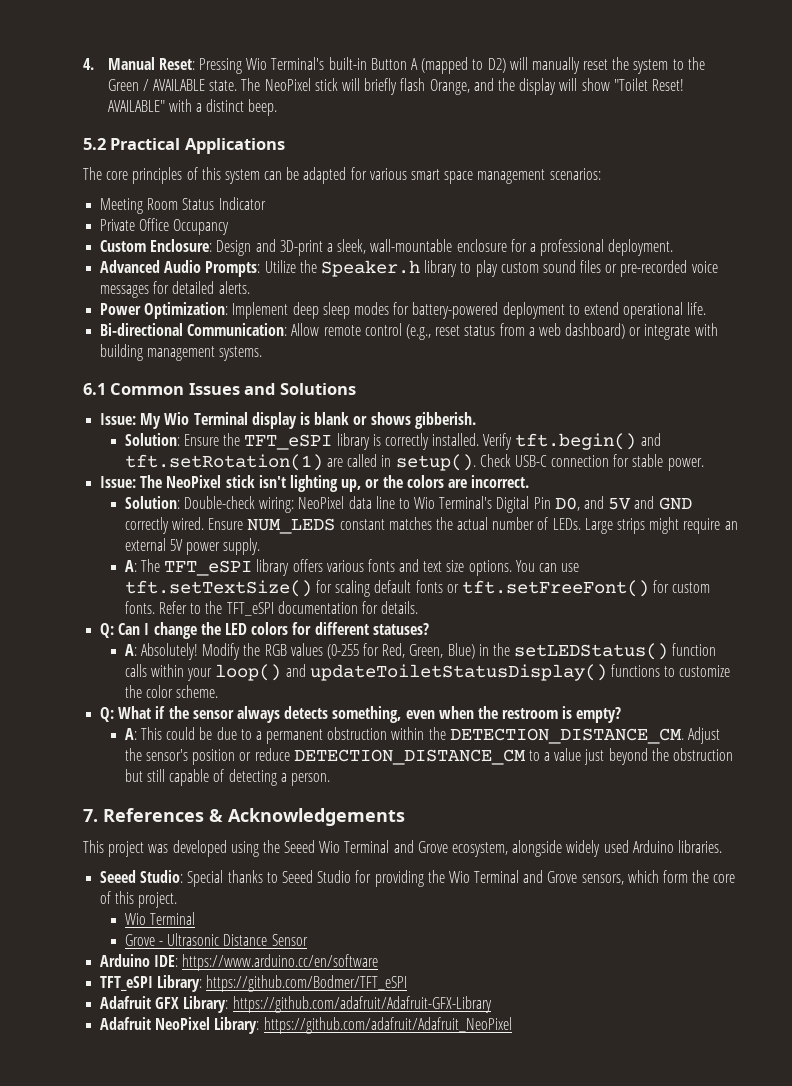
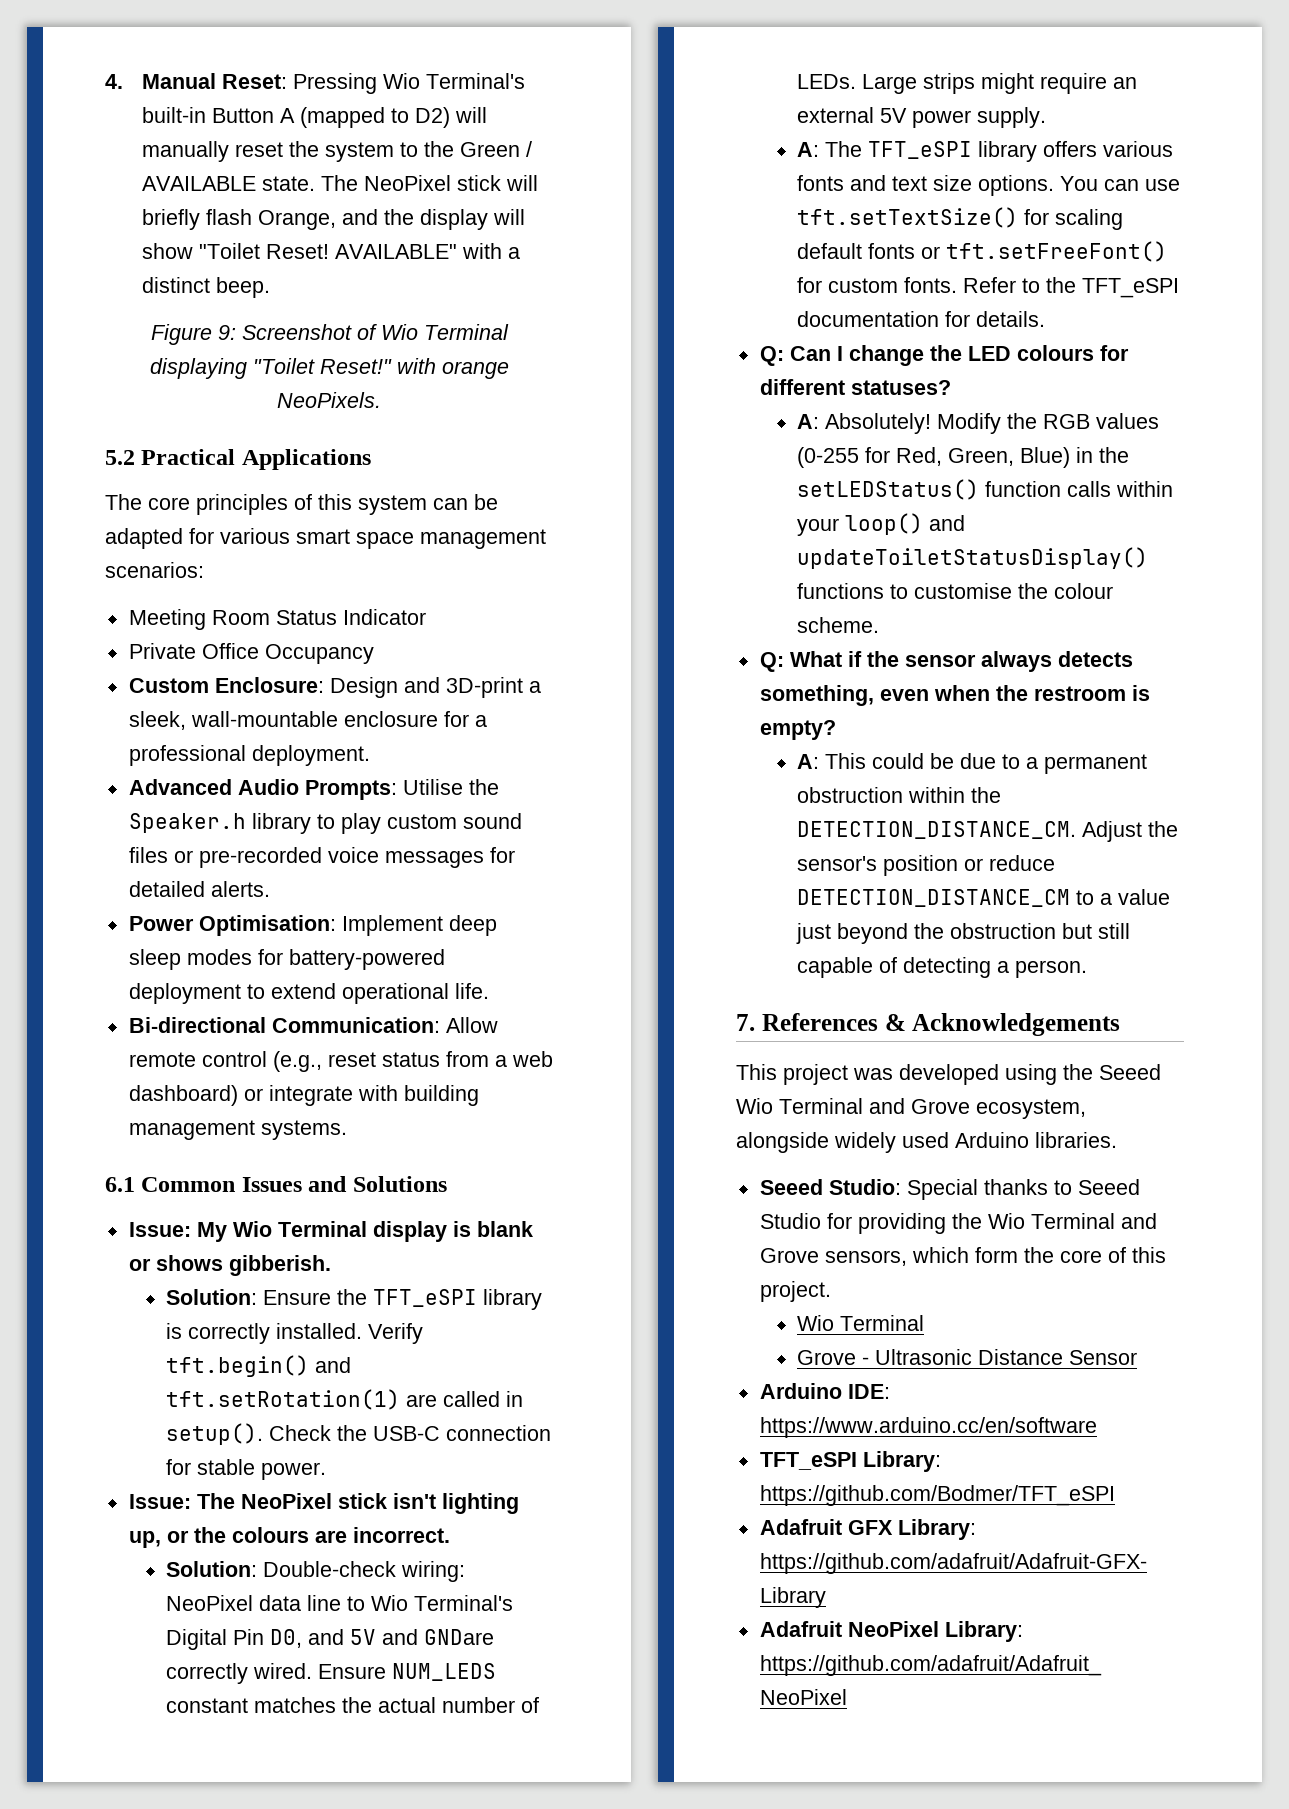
(278, 107) none -> [150,324,509,345] [149,358,509,379] [277,392,381,408] // Figure 9: Screenshot of Wio Terminal displaying "Toilet Reset!" with orange NeoPixels.
[264,260,296,273] Utilize -> [402,779,463,795] Utilise
[144,302,229,319] Optimization: -> [198,915,336,936] Optimisation:
(511, 460) none -> [337,1425,368,1441] the
[406,475,444,488] colors -> [231,1527,309,1543] colours
[658,497,692,510] GND -> [424,1629,495,1645] GNDare
[251,622,289,635] colors -> [1016,345,1094,361] colours
[679,665,731,677] [124,685,173,698] customize the color -> [914,583,1114,599] customise the colour

